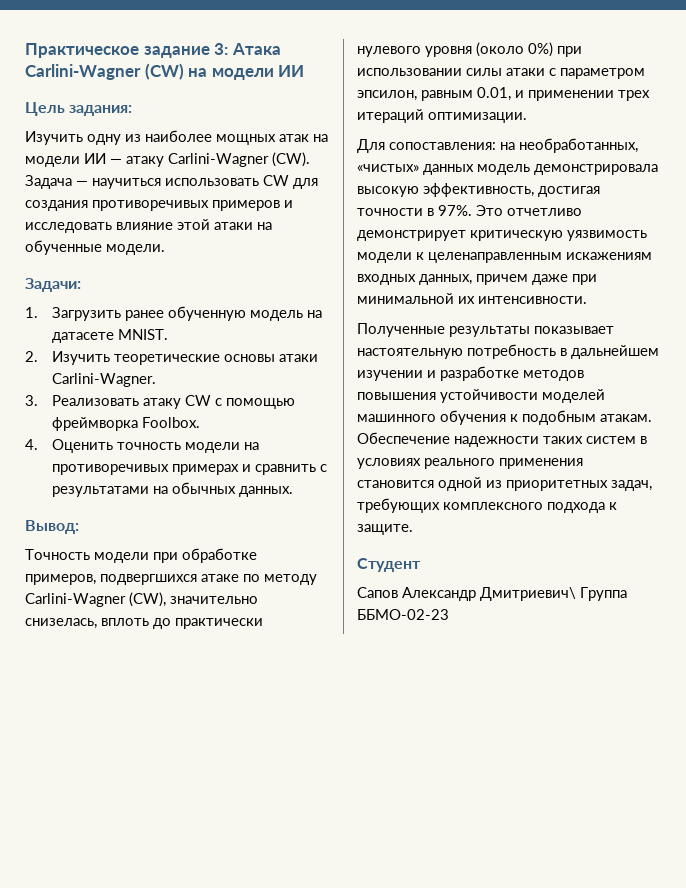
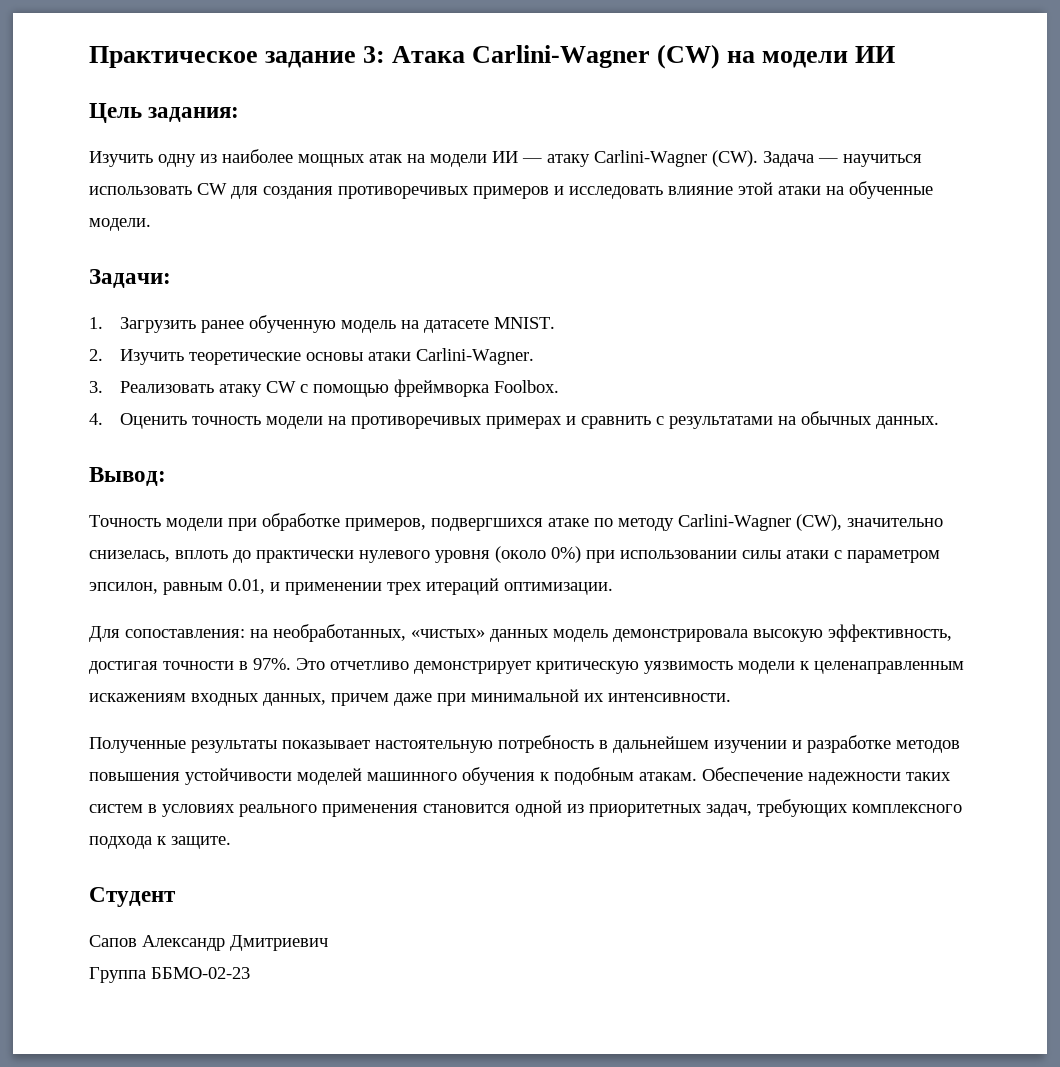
[480,587,576,601] Дмитриевич\ -> [230,935,328,951] Дмитриевич //

